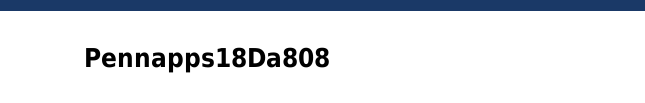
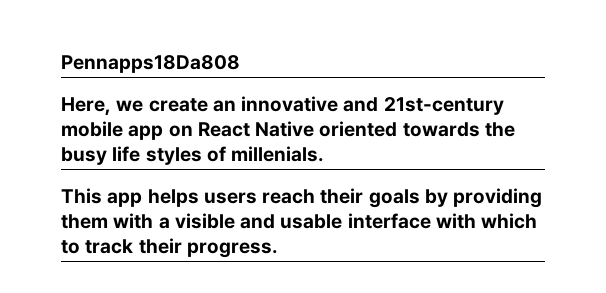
(330, 60) none -> [61,96,504,116] [61,121,515,140] [61,146,325,165] [61,188,543,208] [61,213,538,229] [61,238,278,258] // Here, we create an innovative and 21st-century mobile app on React Native oriented towards the busy life styles of millenials. // This app helps users reach their goals by providing them with a visible and usable interface with which to track their progress.

